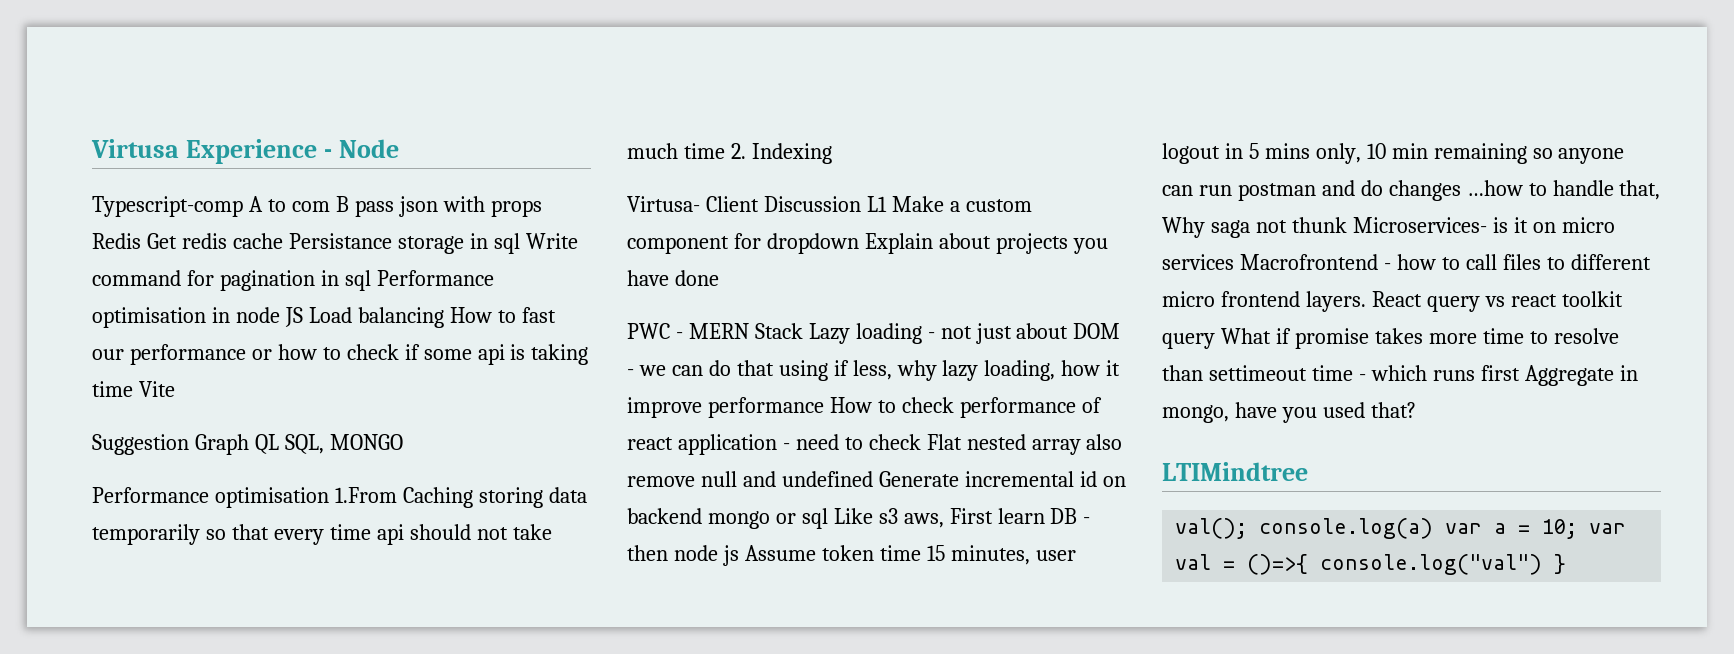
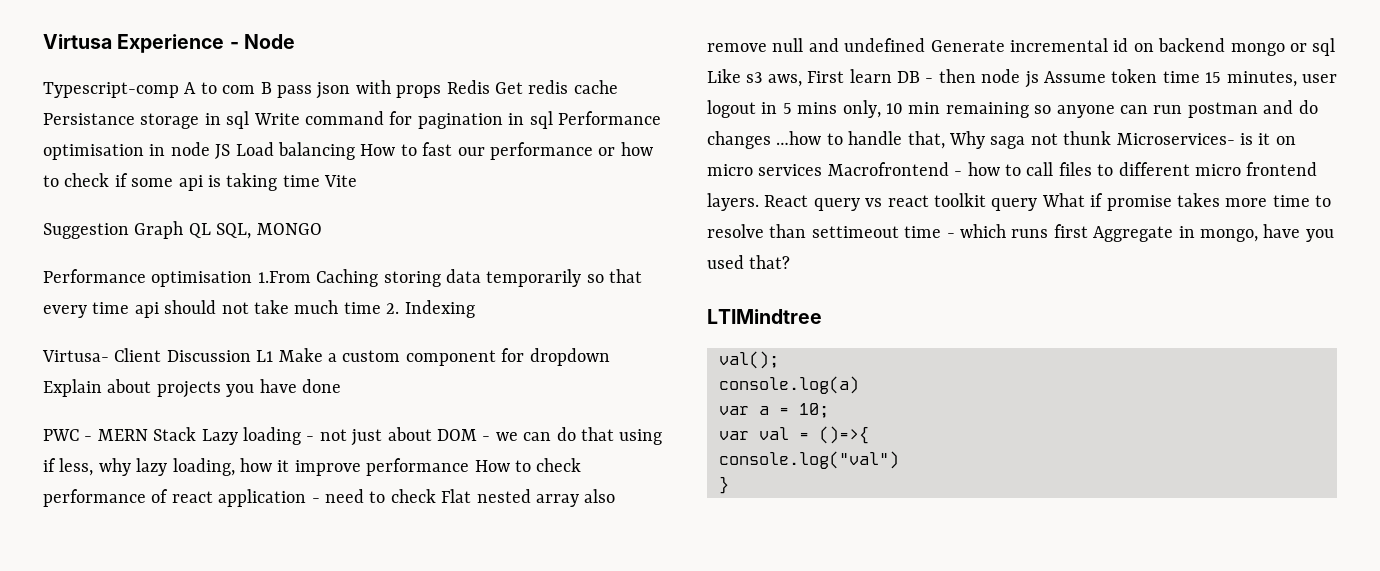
(1248, 528) none -> (779, 360) //
(1434, 528) none -> (859, 385) //
(1578, 529) none -> (829, 410) //
(1309, 564) none -> (869, 435) //
(1543, 564) none -> (899, 460) //

